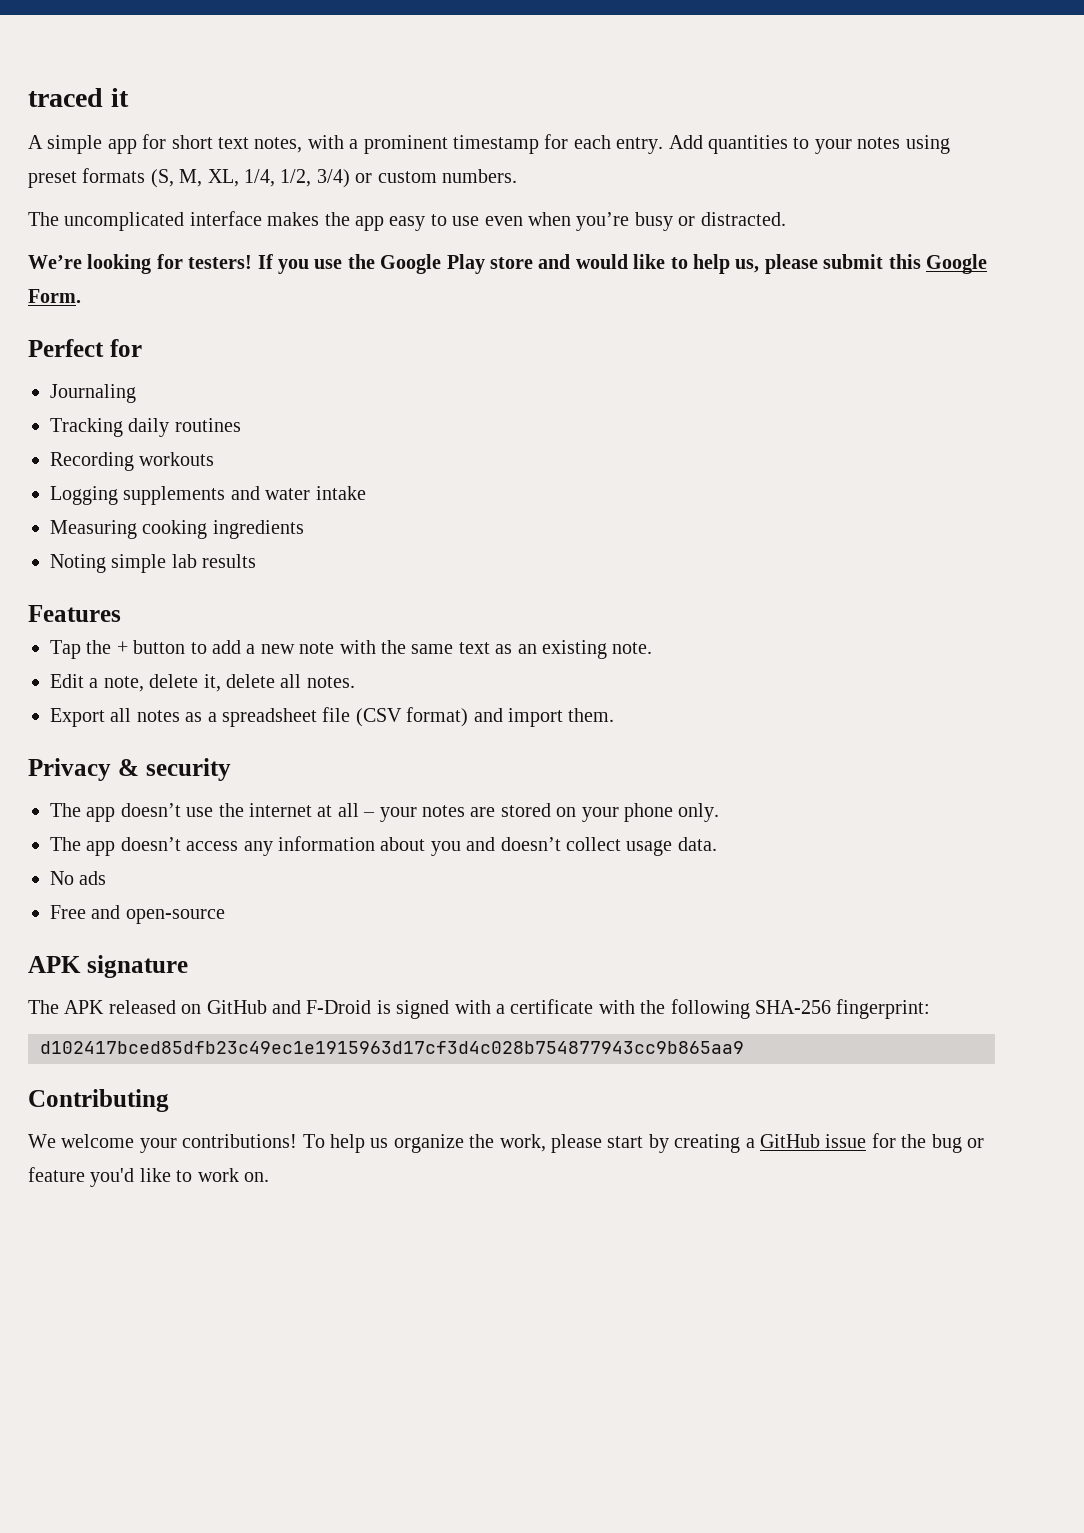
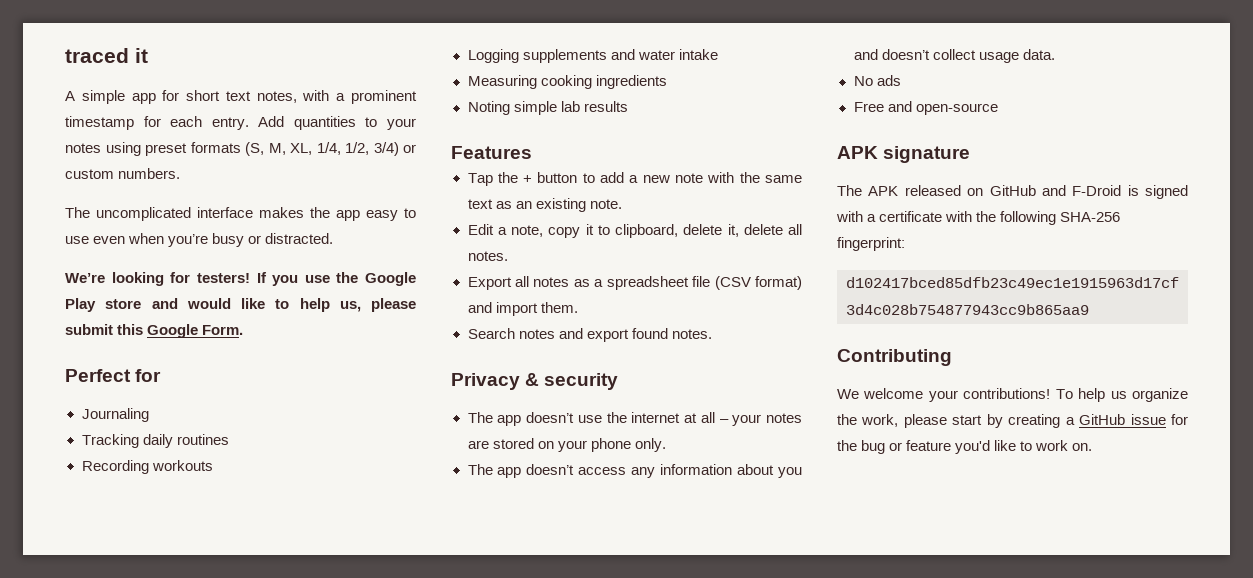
(144, 684) none -> [548,224,678,238] copy it to clipboard,
(615, 715) none -> [467,328,712,342] // Search notes and export found notes.

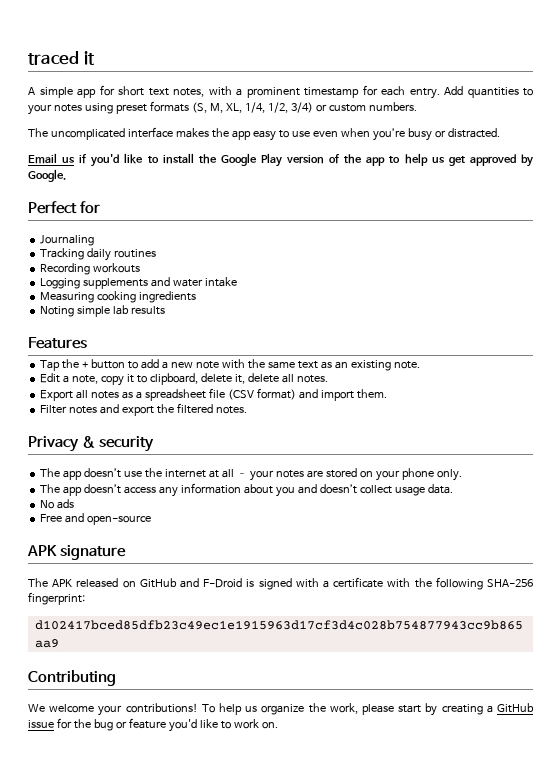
[65,272,416,286] [65,298,416,312] [65,324,244,338] We’re looking for testers! If you use the Google Play store and would like to help us, please submit this Google Form. -> [28,153,533,167] [28,169,66,182] Email us if you'd like to install the Google Play version of the app to help us get approved by Google.
[467,328,515,339] Search -> [40,405,68,414] Filter
[631,328,668,339] found -> [156,403,213,414] the filtered

